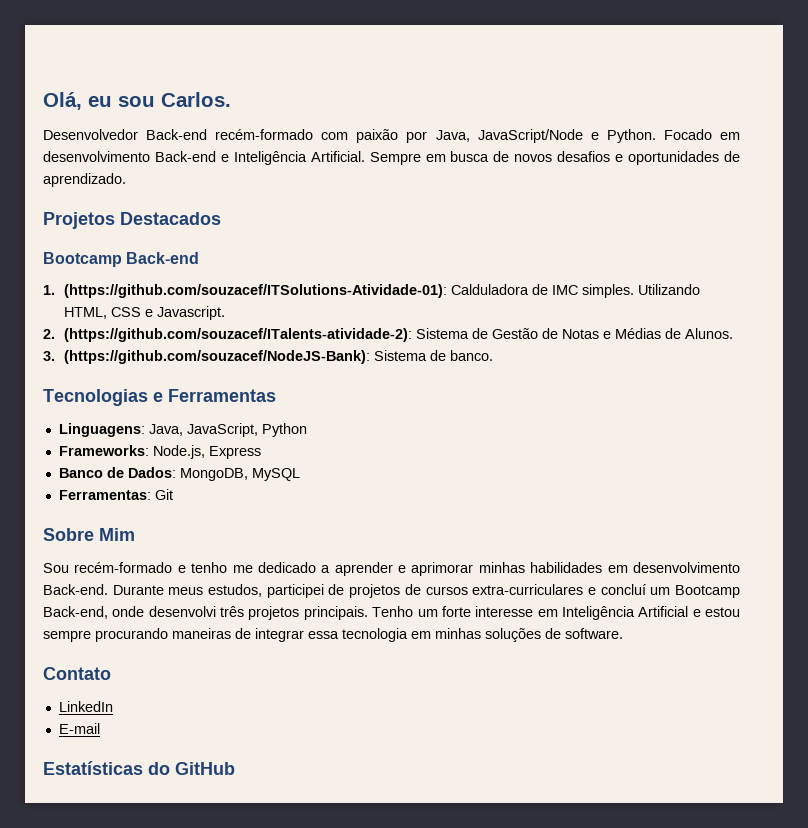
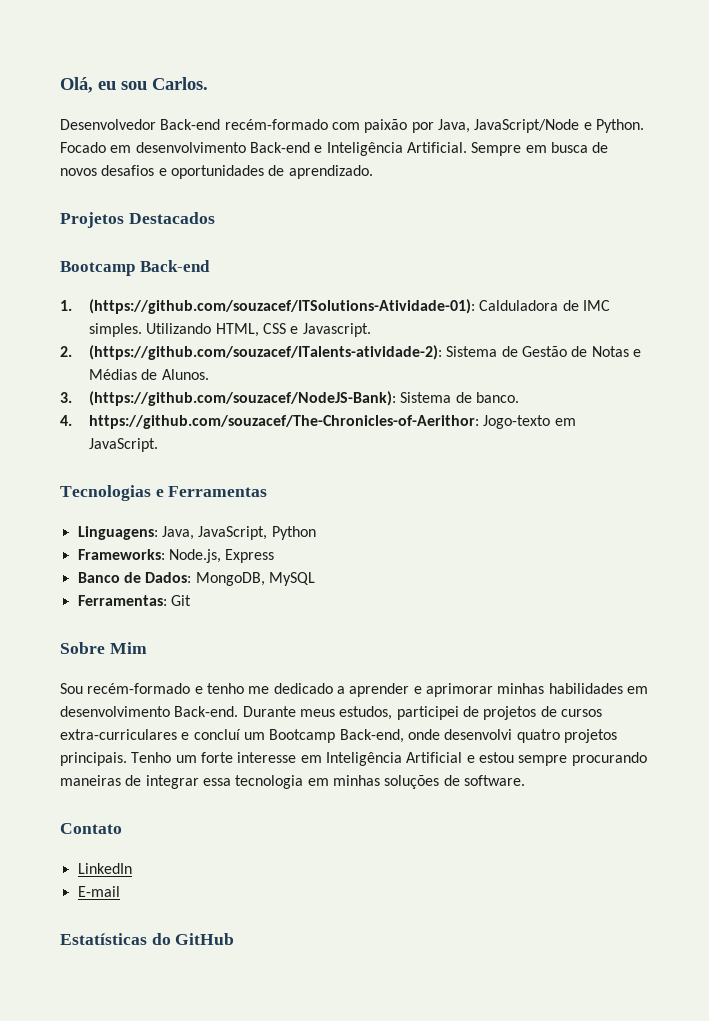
(493, 355) none -> [60,415,576,429] [89,438,159,452] // 4. https://github.com/souzacef/The-Chronicles-of-Aerithor: Jogo-texto em JavaScript.
[220,606,245,617] três -> [516,729,560,743] quatro

